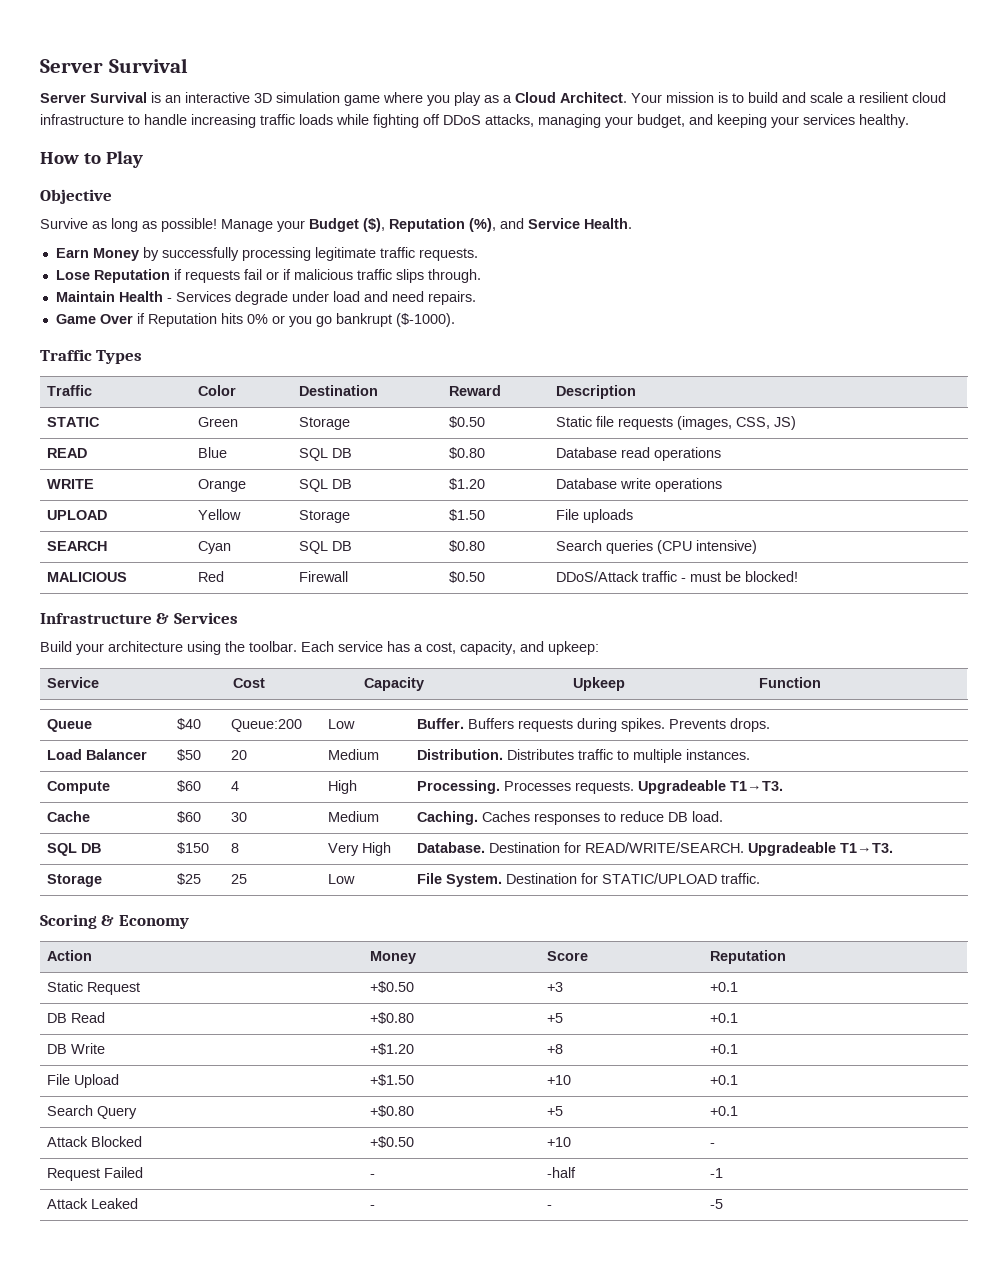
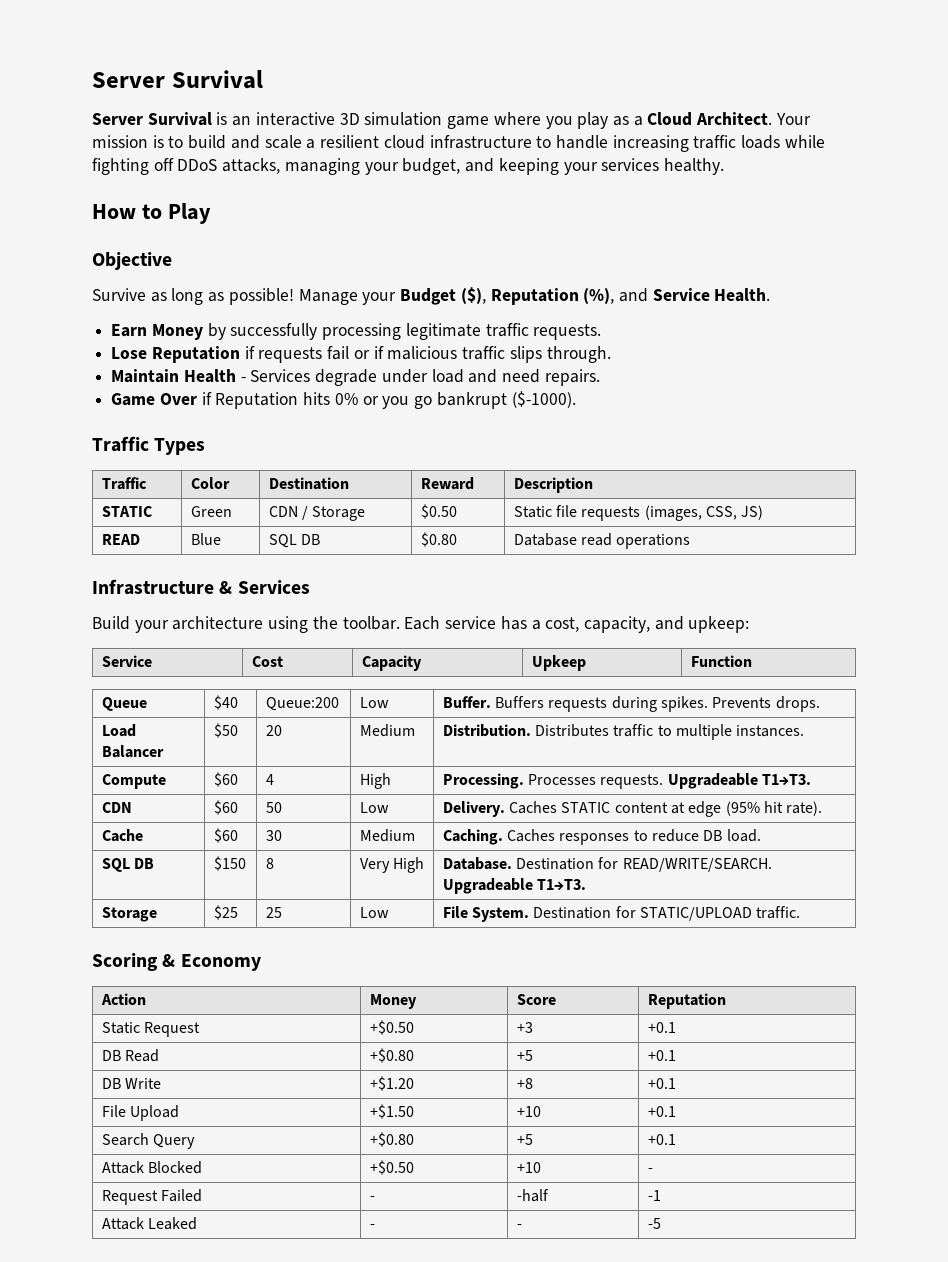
(239, 422) none -> [268,506,309,520] CDN /
[47,479,95,489] [198,479,247,492] [299,479,353,492] [449,478,486,490] [556,478,723,492] [47,510,108,520] [198,509,242,520] [299,510,351,523] [449,509,486,521] [556,509,634,523] [47,541,108,551] [198,541,232,554] [299,541,353,554] [449,540,486,552] [556,540,758,554] [47,572,128,582] [198,571,225,582] [299,571,349,582] [449,571,486,583] [556,571,799,582] // WRITE | Orange | SQL DB | $1.20 | Database write operations // UPLOAD | Yellow | Storage | $1.50 | File uploads // SEARCH | Cyan | SQL DB | $0.80 | Search queries (CPU intensive) // MALICIOUS | Red | Firewall | $0.50 | DDoS/Attack traffic - must be blocked! -> (691, 541) none
(784, 786) none -> [101,802,132,813] [213,800,238,815] [265,802,282,813] [359,802,389,813] [442,801,823,817] // CDN | $60 | 50 | Low | Delivery. Caches STATIC content at edge (95% hit rate).

